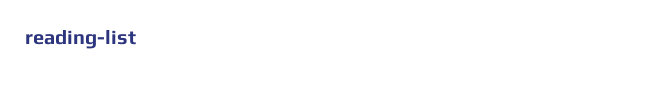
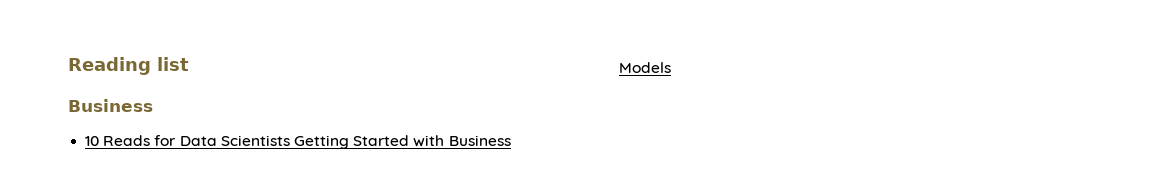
[25,30,136,49] reading-list -> [68,57,189,75] [68,99,153,112] [85,135,511,149] [619,62,672,73] Reading list // Business // 10 Reads for Data Scientists Getting Started with Business Models

